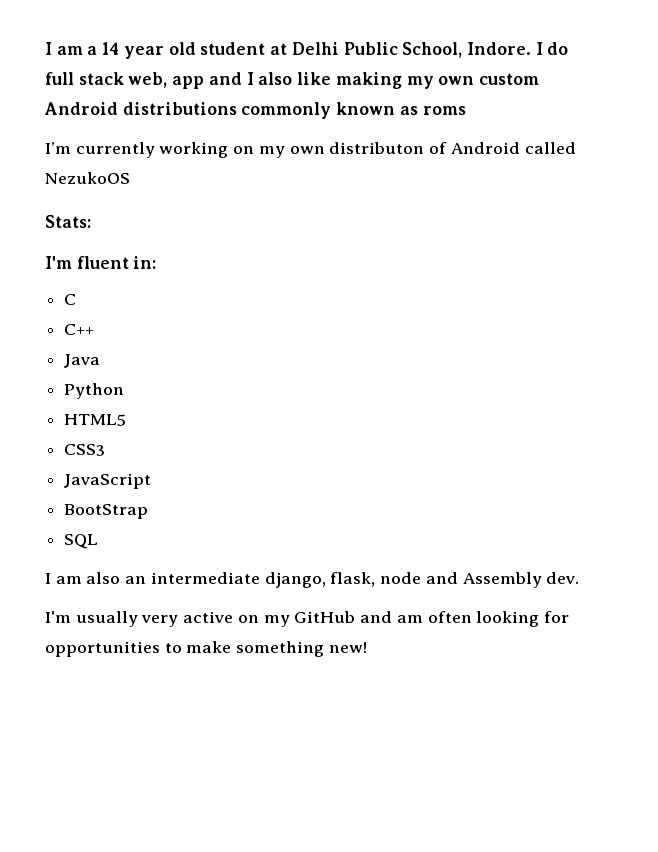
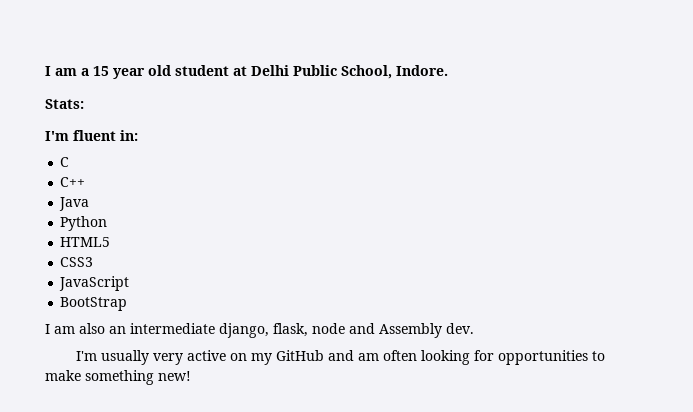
[102,42,120,55] 14 -> [93,66,109,76] 15
[535,42,569,55] [45,72,539,89] [44,102,466,119] [45,142,576,158] [45,172,130,184] I do full stack web, app and I also like making my own custom Android distributions commonly known as roms // I’m currently working on my own distributon of Android called NezukoOS -> (448, 70) none
[64,534,99,549] // SQL -> (128, 304) none

